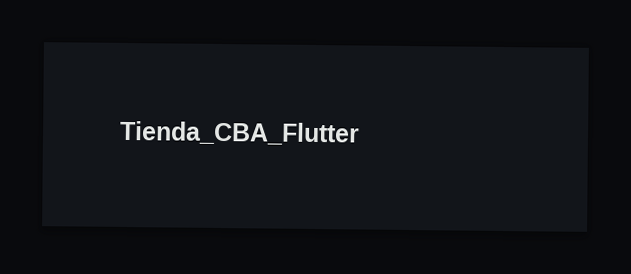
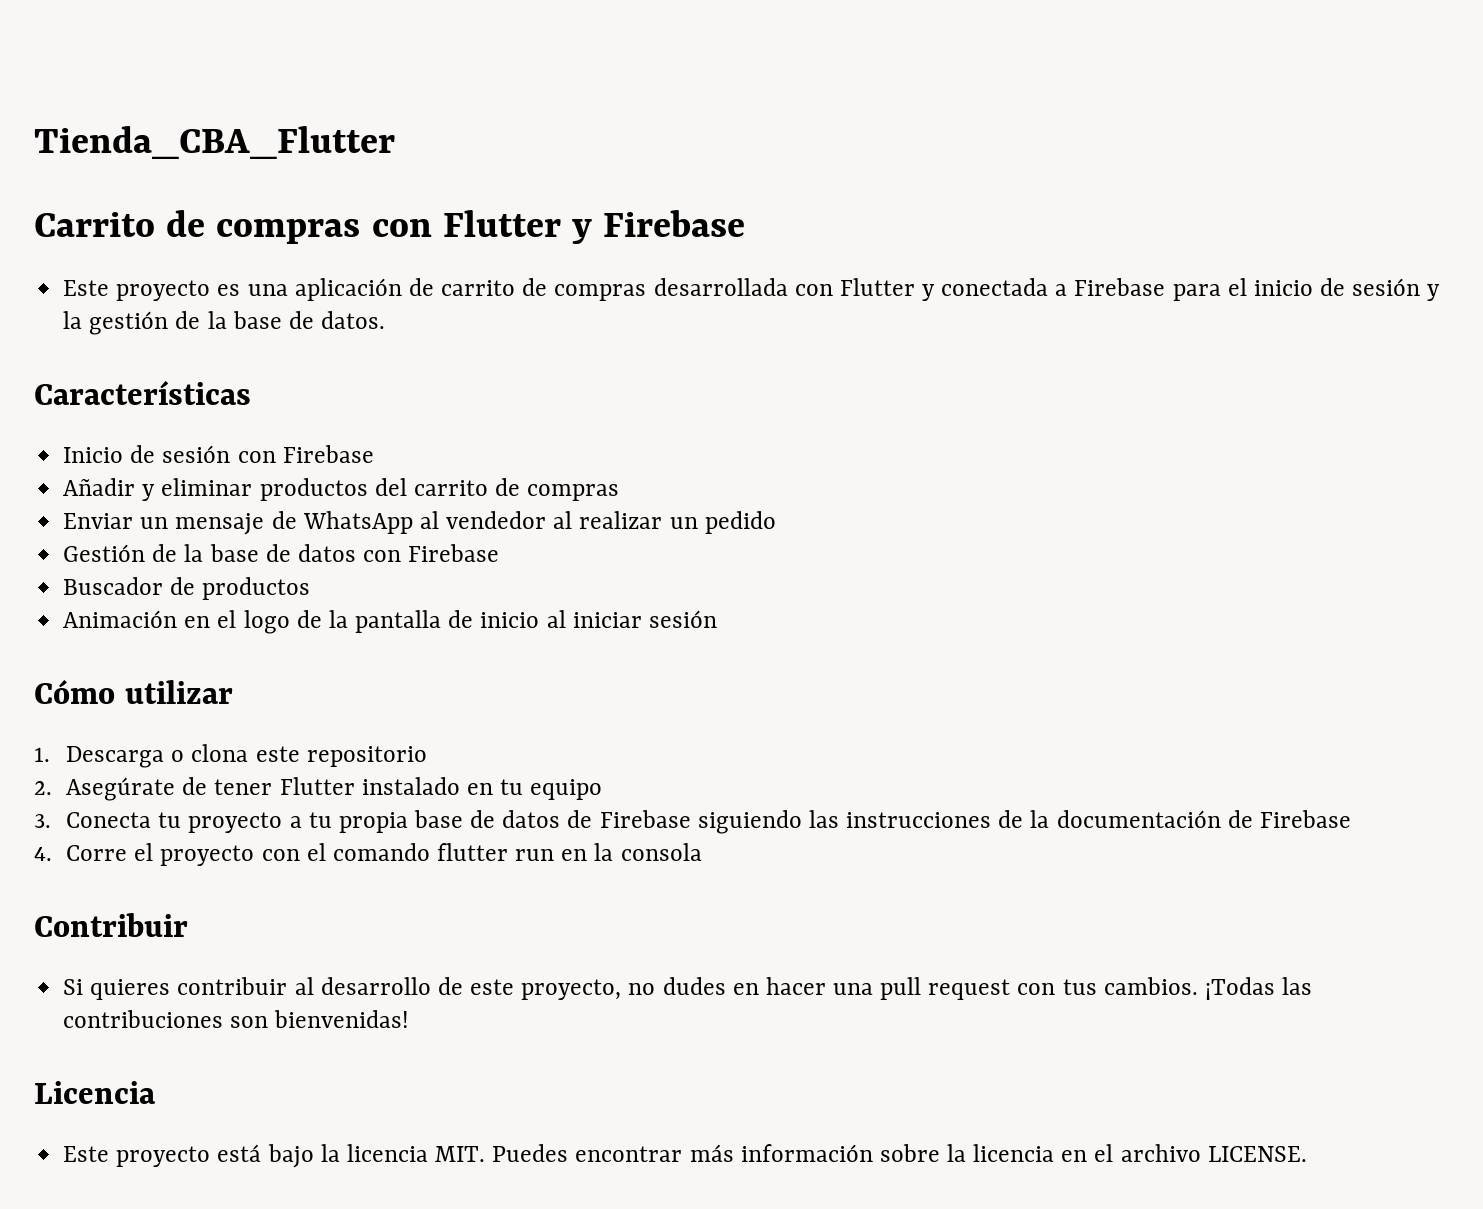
(360, 133) none -> [34,210,746,244] [63,278,1441,301] [63,311,386,335] [34,380,251,405] [63,445,374,463] [63,478,620,501] [63,511,776,535] [63,544,500,562] [63,577,311,600] [63,610,717,634] [34,679,233,704] [34,744,427,768] [34,777,603,801] [34,810,1351,834] [34,843,702,866] [34,913,188,937] [63,977,1313,1000] [63,1010,410,1028] [34,1081,155,1104] [63,1144,1307,1168] // Carrito de compras con Flutter y Firebase // Este proyecto es una aplicación de carrito de compras desarrollada con Flutter y conectada a Firebase para el inicio de sesión y la gestión de la base de datos. // Características // Inicio de sesión con Firebase // Añadir y eliminar productos del carrito de compras // Enviar un mensaje de WhatsApp al vendedor al realizar un pedido // Gestión de la base de datos con Firebase // Buscador de productos // Animación en el logo de la pantalla de inicio al iniciar sesión // Cómo utilizar // 1. Descarga o clona este repositorio // 2. Asegúrate de tener Flutter instalado en tu equipo // 3. Conecta tu proyecto a tu propia base de datos de Firebase siguiendo las instrucciones de la documentación de Firebase // 4. Corre el proyecto con el comando flutter run en la consola // Contribuir // Si quieres contribuir al desarrollo de este proyecto, no dudes en hacer una pull request con tus cambios. ¡Todas las contribuciones son bienvenidas! // Licencia // Este proyecto está bajo la licencia MIT. Puedes encontrar más información sobre la licencia en el archivo LICENSE.

